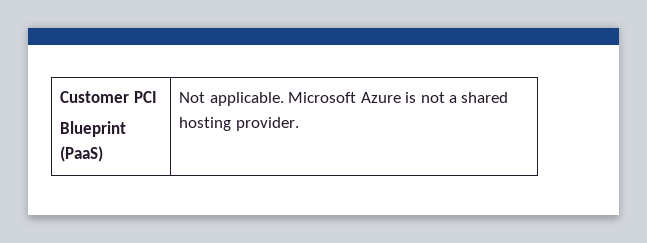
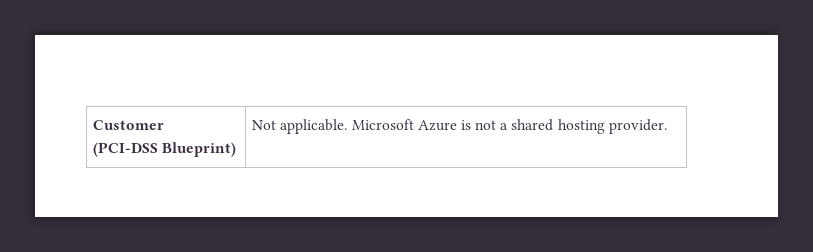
[133,91,157,103] [60,121,127,137] [60,146,104,162] PCI // Blueprint (PaaS) -> [93,142,237,157] // (PCI-DSS Blueprint)

